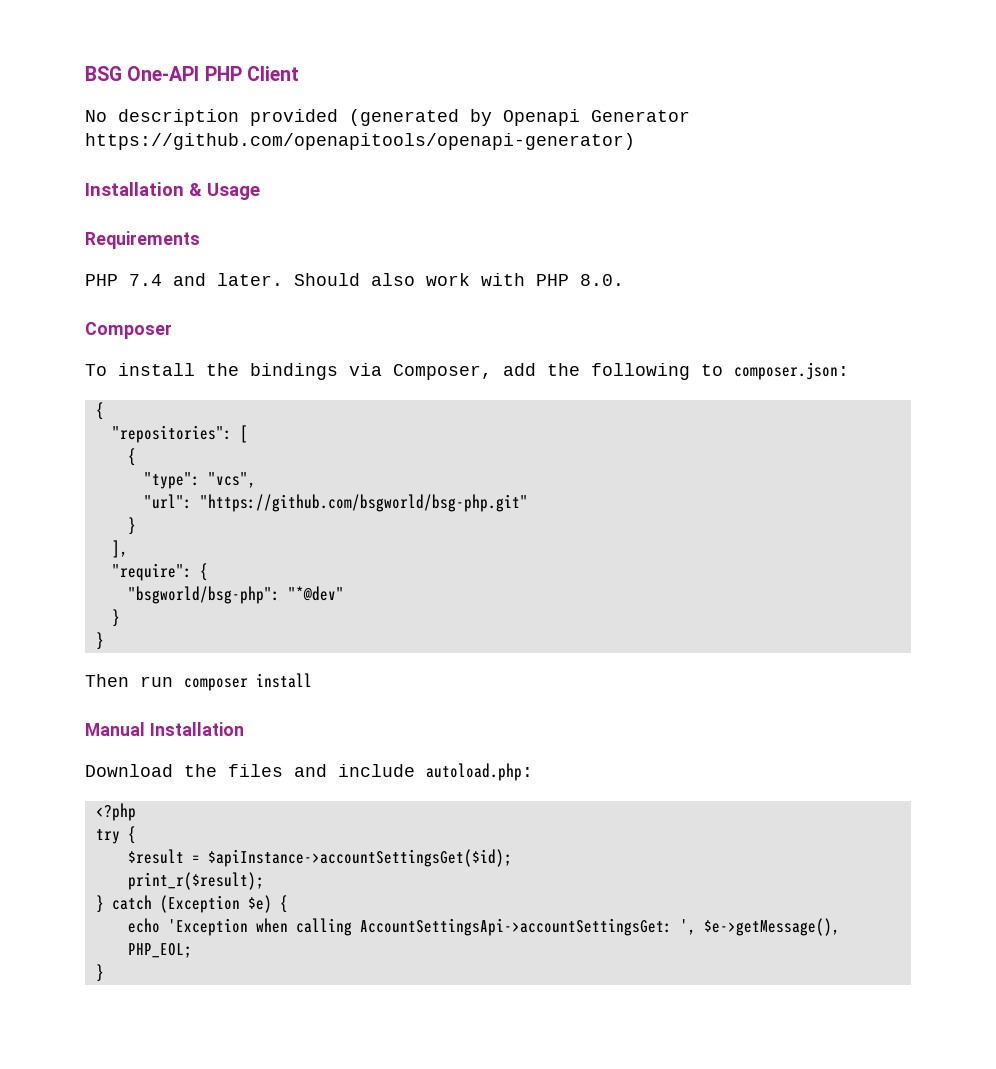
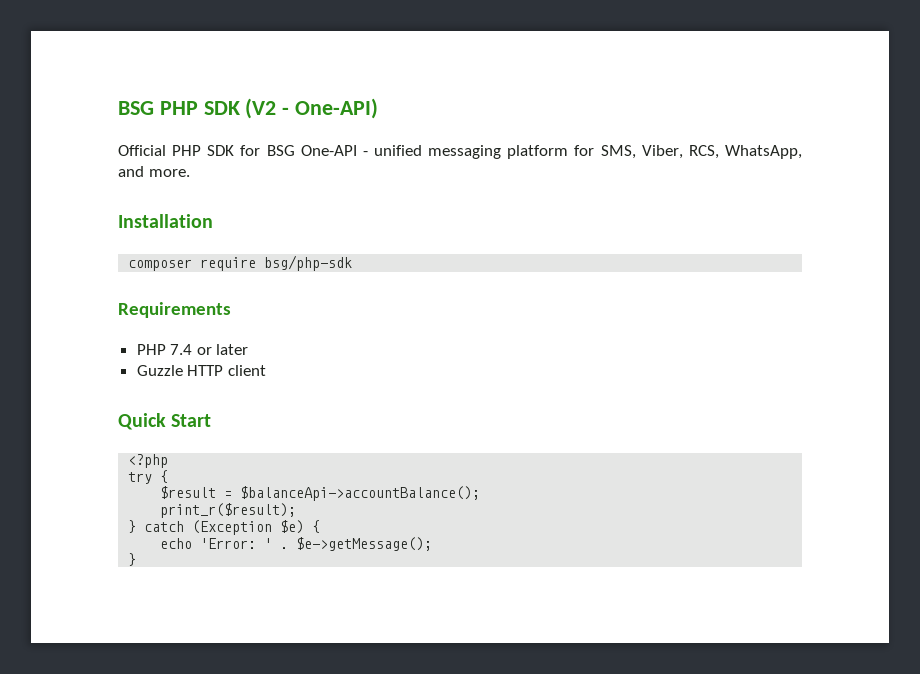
[85,66,299,81] [85,109,690,126] [85,133,635,150] [85,182,260,200] [85,231,200,249] [85,273,624,286] [85,322,172,339] [85,362,849,380] [95,402,104,420] [111,425,248,443] [127,448,136,466] [143,472,256,489] [143,494,528,512] [127,517,136,535] [111,540,128,558] [111,563,208,581] [127,586,344,604] [111,609,120,627] [95,632,104,650] [85,673,312,691] [85,722,244,736] [85,763,533,781] BSG One-API PHP Client // No description provided (generated by Openapi Generator https://github.com/openapitools/openapi-generator) // Installation & Usage // Requirements // PHP 7.4 and later. Should also work with PHP 8.0. // Composer // To install the bindings via Composer, add the following to composer.json: // { // "repositories": [ // { // "type": "vcs", // "url": "https://github.com/bsgworld/bsg-php.git" // } // ], // "require": { // "bsgworld/bsg-php": "*@dev" // } // } // Then run composer install // Manual Installation // Download the files and include autoload.php: -> [118,98,379,119] [118,145,802,159] [118,166,190,177] [118,214,213,228] [128,255,353,271] [118,302,231,318] [136,344,249,355] [136,365,266,376] [118,413,212,430] BSG PHP SDK (V2 - One-API) // Official PHP SDK for BSG One-API - unified messaging platform for SMS, Viber, RCS, WhatsApp, and more. // Installation // composer require bsg/php-sdk // Requirements // PHP 7.4 or later // Guzzle HTTP client // Quick Start
[207,849,512,867] $apiInstance->accountSettingsGet($id); -> [240,486,481,501] $balanceApi->accountBalance();
[167,918,840,936] [127,943,192,958] 'Exception when calling AccountSettingsApi->accountSettingsGet: ', $e->getMessage(), PHP_EOL; -> [200,537,433,551] 'Error: ' . $e->getMessage();

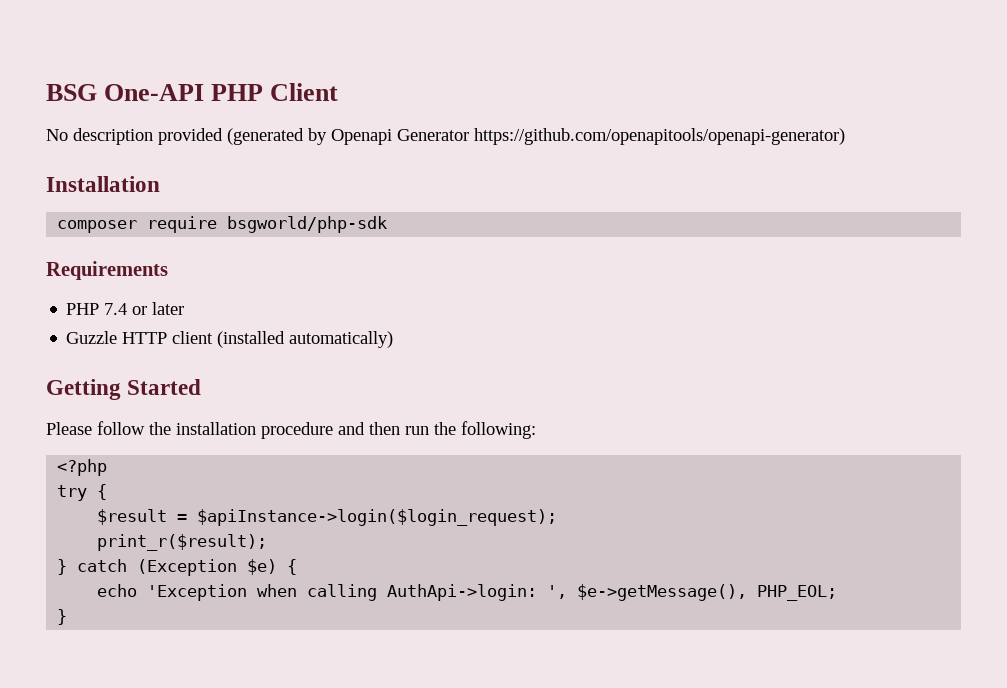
[118,98,379,119] [118,145,802,159] [118,166,190,177] BSG PHP SDK (V2 - One-API) // Official PHP SDK for BSG One-API - unified messaging platform for SMS, Viber, RCS, WhatsApp, and more. -> [46,83,339,101] [46,128,845,145] BSG One-API PHP Client // No description provided (generated by Openapi Generator https://github.com/openapitools/openapi-generator)
[264,255,353,271] bsg/php-sdk -> [227,216,388,233] bsgworld/php-sdk
[118,413,212,430] // Quick Start -> [217,331,394,348] [46,379,202,400] [46,421,536,439] (installed automatically) // Getting Started // Please follow the installation procedure and then run the following:
[240,486,481,501] $balanceApi->accountBalance(); -> [197,509,558,526] $apiInstance->login($login_request);
[200,537,433,551] 'Error: ' . $e->getMessage(); -> [147,584,838,601] 'Exception when calling AuthApi->login: ', $e->getMessage(), PHP_EOL;

